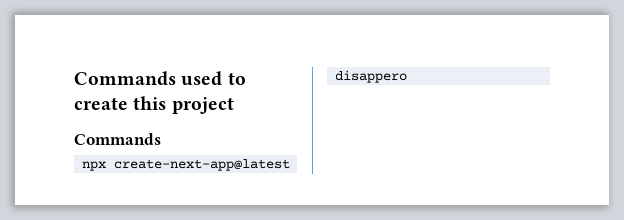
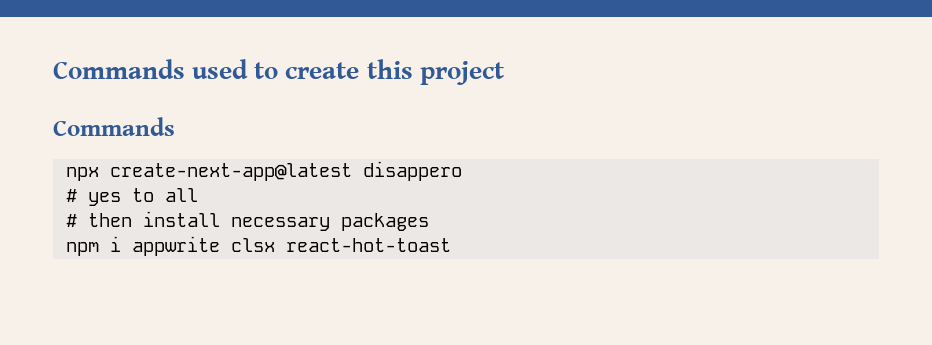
(407, 76) none -> [65,188,198,206] [65,211,429,231] [65,236,451,256] // # yes to all // # then install necessary packages // npm i appwrite clsx react-hot-toast

